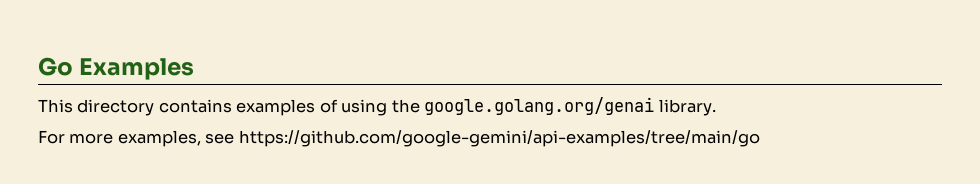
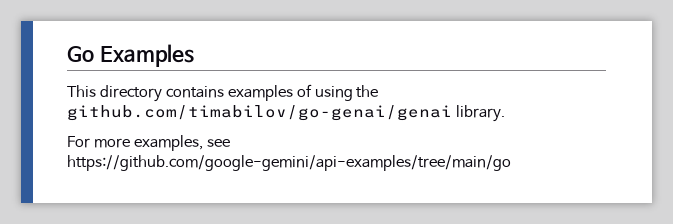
[424,97,655,115] google.golang.org/genai -> [67,105,452,121] github.com/timabilov/go-genai/genai

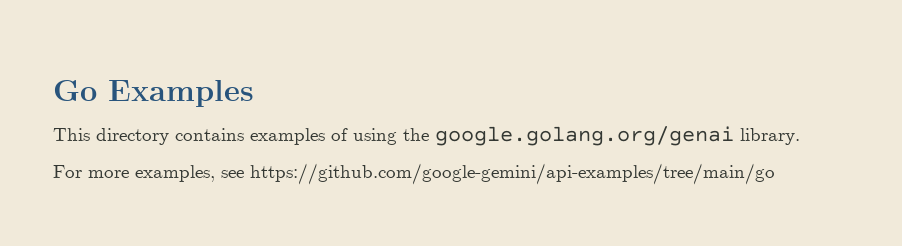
[67,105,452,121] github.com/timabilov/go-genai/genai -> [435,126,734,146] google.golang.org/genai

